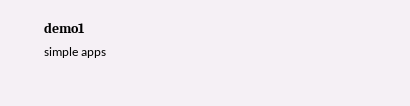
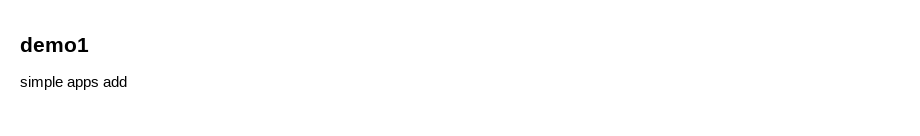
(107, 54) none -> [103,76,128,87] add

